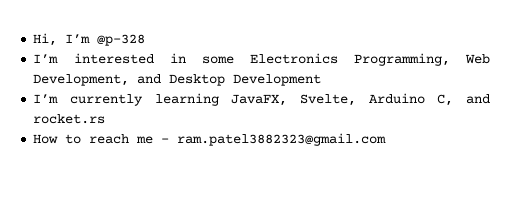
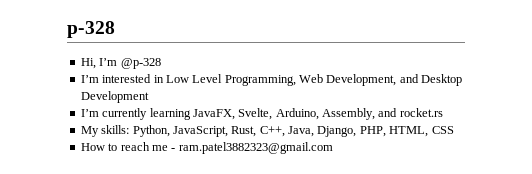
(33, 39) none -> [67,21,115,38] p-328 //
[201,53,338,64] some Electronics -> [165,74,223,83] Low Level
[368,93,454,106] Arduino C, -> [275,108,375,120] Arduino, Assembly,
(106, 119) none -> [80,125,454,137] // My skills: Python, JavaScript, Rust, C++, Java, Django, PHP, HTML, CSS

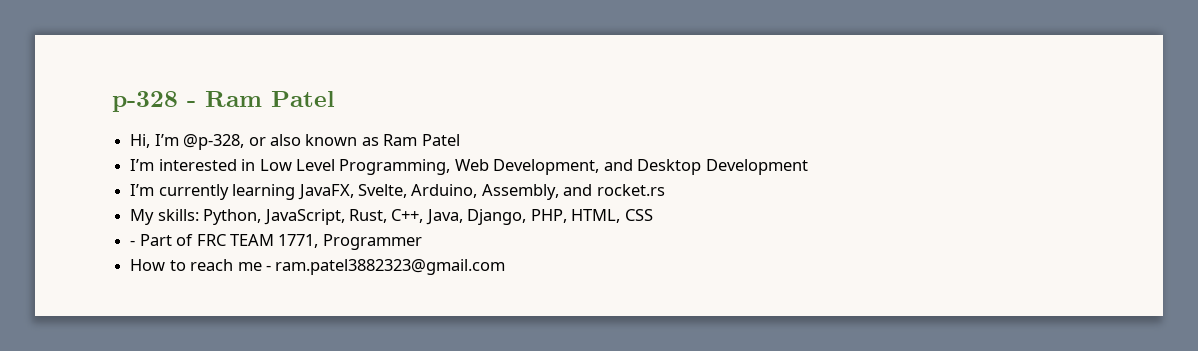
(115, 29) none -> [187,91,335,107] - Ram Patel
[120,58,161,69] @p-328 -> [183,134,460,150] @p-328, or also known as Ram Patel
(454, 130) none -> [130,234,422,250] // - Part of FRC TEAM 1771, Programmer

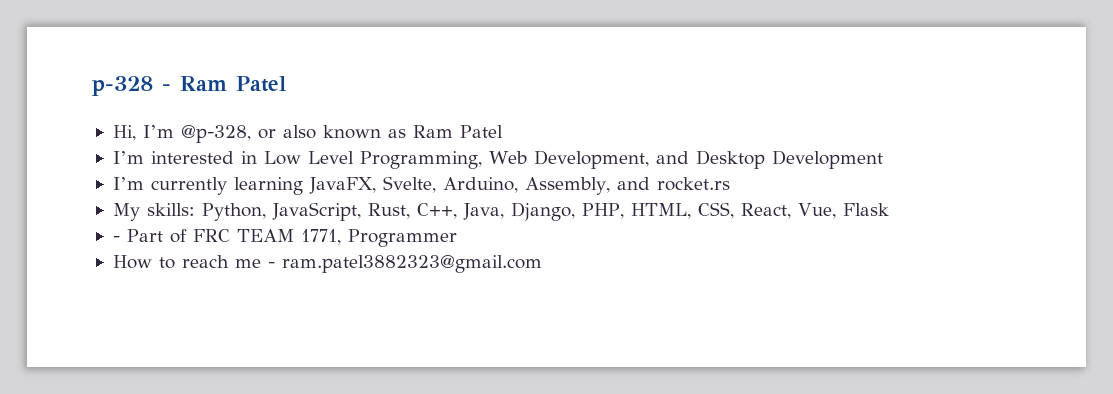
[624,209,653,221] CSS -> [697,202,889,219] CSS, React, Vue, Flask

